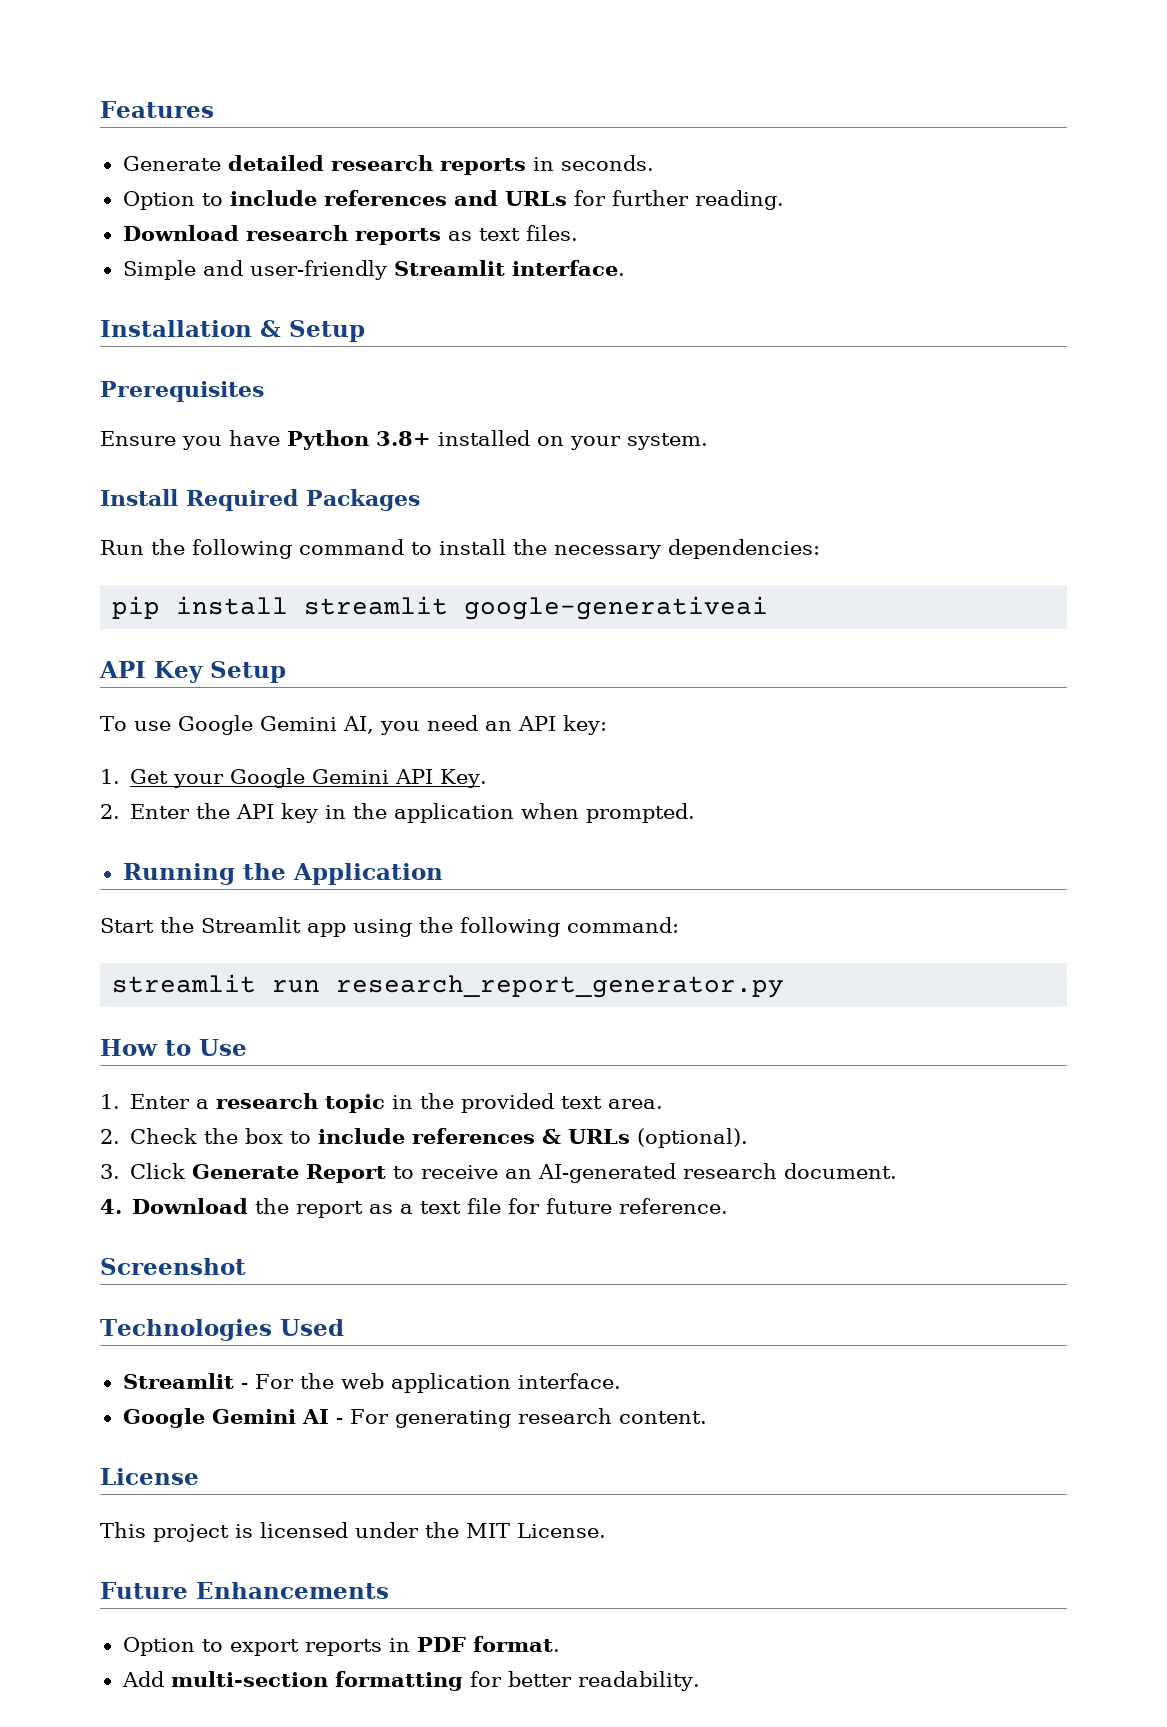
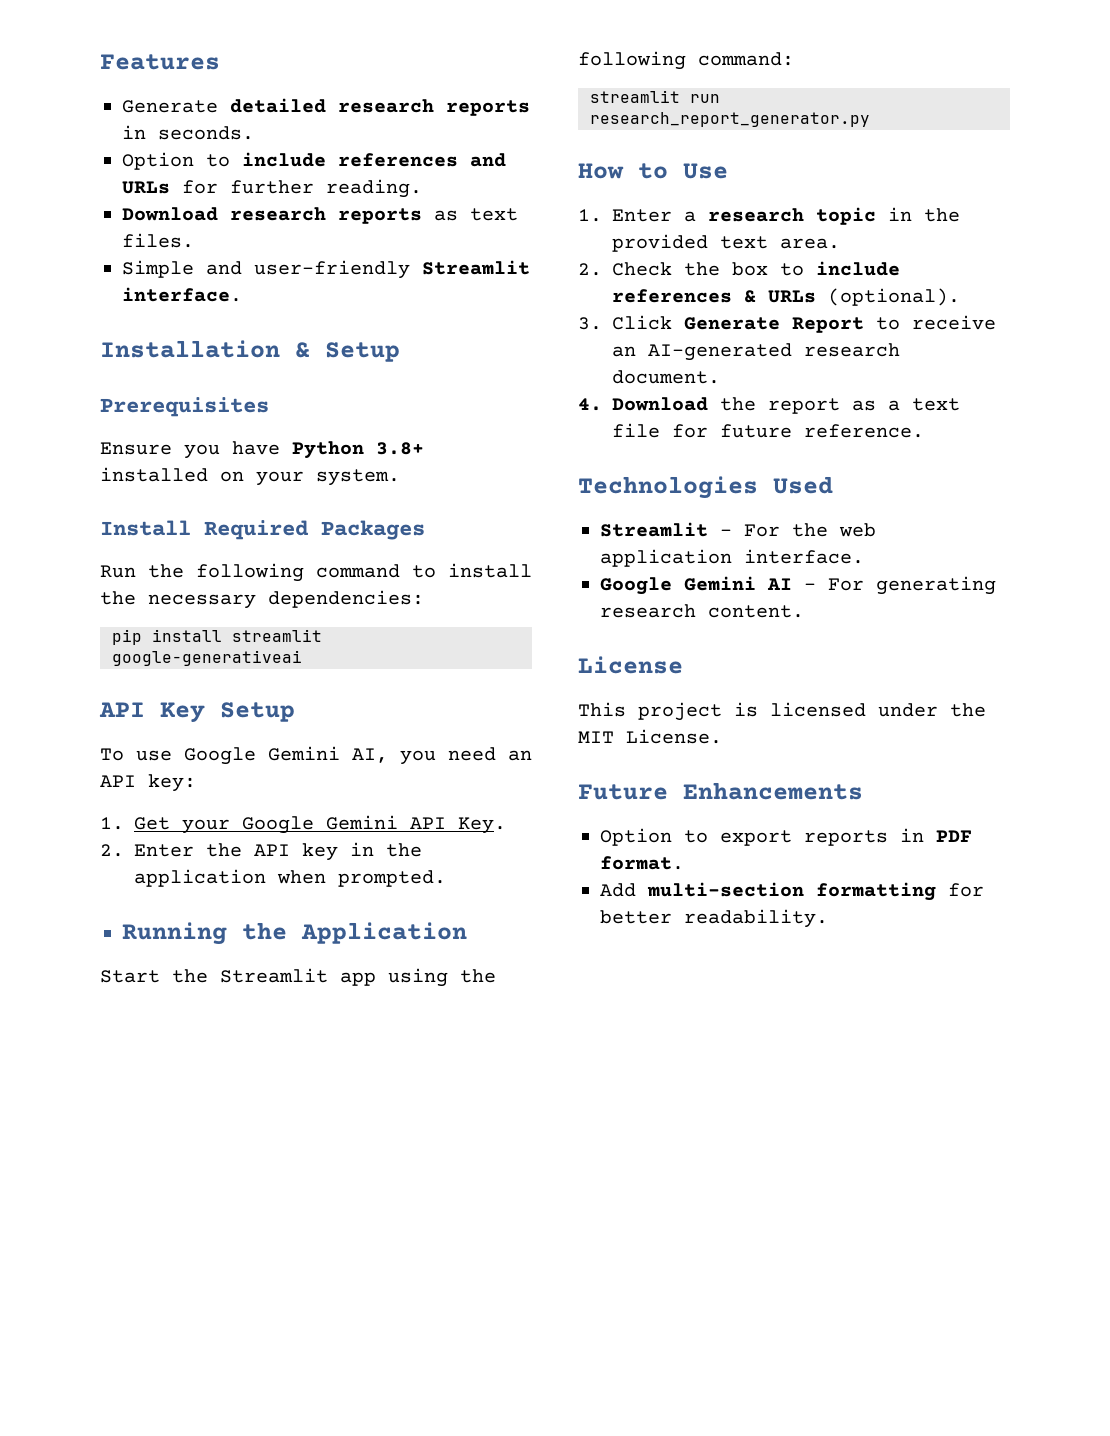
[100,1258,246,1275] // Screenshot -> (924, 431) none

